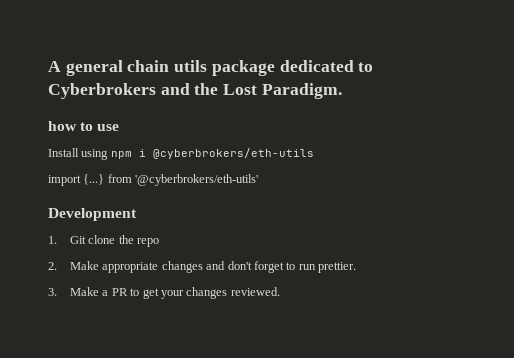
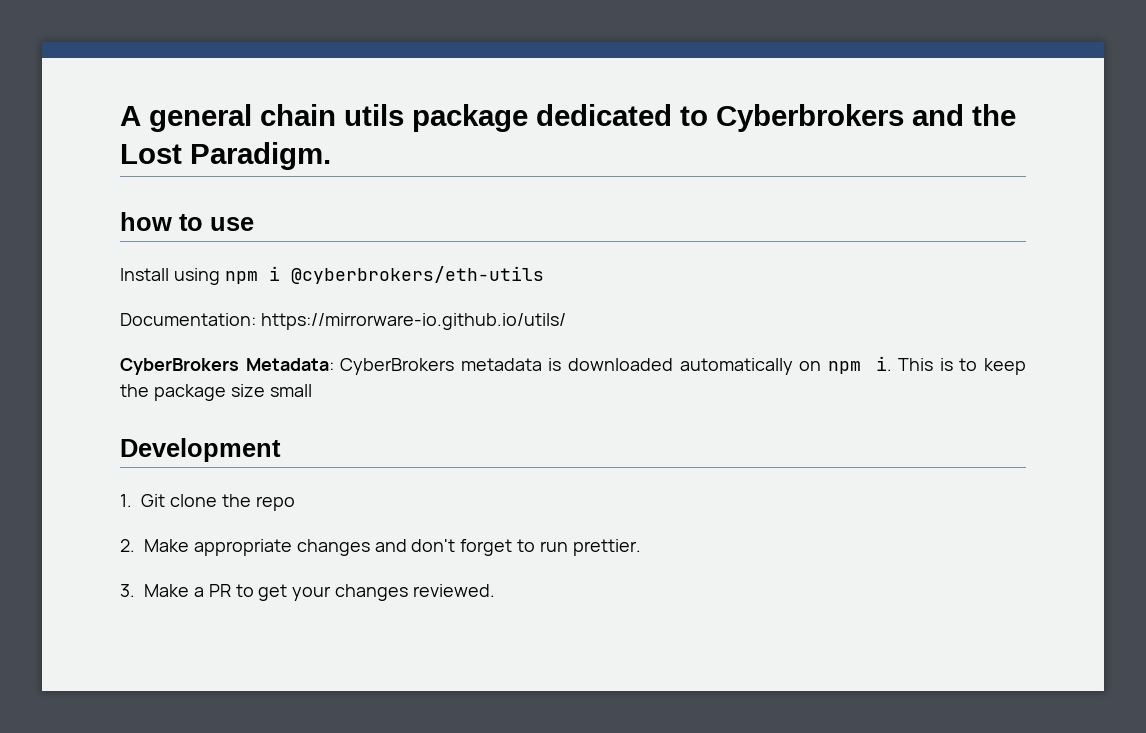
[48,174,259,186] import {...} from '@cyberbrokers/eth-utils' -> [120,313,566,330] [120,356,1026,375] [120,384,312,401] Documentation: https://mirrorware-io.github.io/utils/ // CyberBrokers Metadata: CyberBrokers metadata is downloaded automatically on npm i. This is to keep the package size small

